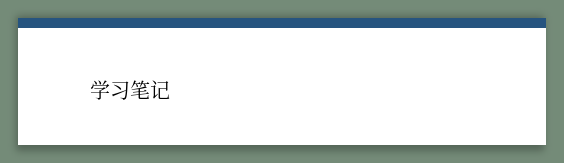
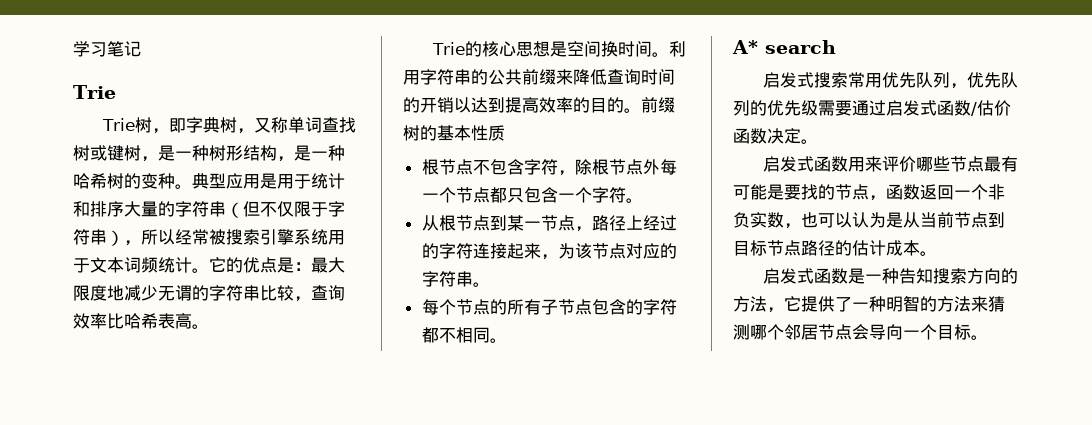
(170, 89) none -> [73,85,116,99] [102,117,357,134] [73,145,345,162] [73,173,345,189] [73,201,345,218] [73,229,345,246] [73,257,345,273] [73,285,345,302] [73,313,209,329] [432,41,687,57] [403,69,675,85] [403,97,675,113] [403,125,505,141] [421,159,677,176] [421,187,643,203] [421,215,677,232] [421,243,677,260] [421,271,490,287] [421,299,677,315] [421,327,507,343] [732,40,836,54] [763,72,1019,89] [733,100,1011,116] [733,128,818,144] [763,156,1019,172] [733,184,1005,201] [733,212,1005,229] [733,240,937,256] [763,268,1019,284] [733,295,1005,313] [733,324,988,340] // Trie // Trie树，即字典树，又称单词查找树或键树，是一种树形结构，是一种哈希树的变种。典型应用是用于统计和排序大量的字符串（但不仅限于字符串），所以经常被搜索引擎系统用于文本词频统计。它的优点是：最大限度地减少无谓的字符串比较，查询效率比哈希表高。 // Trie的核心思想是空间换时间。利用字符串的公共前缀来降低查询时间的开销以达到提高效率的目的。前缀树的基本性质 // 根节点不包含字符，除根节点外每一个节点都只包含一个字符。 // 从根节点到某一节点，路径上经过的字符连接起来，为该节点对应的字符串。 // 每个节点的所有子节点包含的字符都不相同。 // A* search // 启发式搜索常用优先队列，优先队列的优先级需要通过启发式函数/估价函数决定。 // 启发式函数用来评价哪些节点最有可能是要找的节点，函数返回一个非负实数，也可以认为是从当前节点到目标节点路径的估计成本。 // 启发式函数是一种告知搜索方向的方法，它提供了一种明智的方法来猜测哪个邻居节点会导向一个目标。

